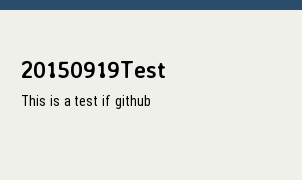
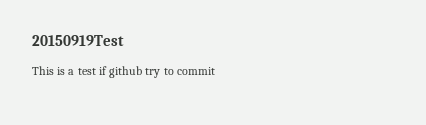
(151, 102) none -> [145,67,215,78] try to commit

